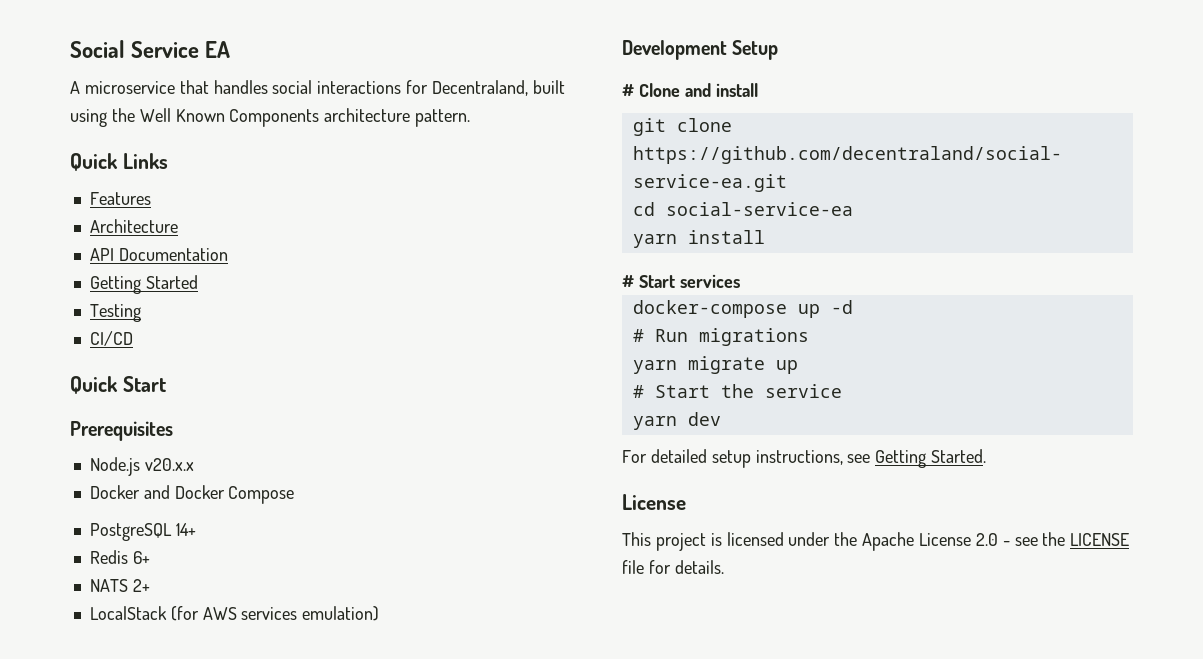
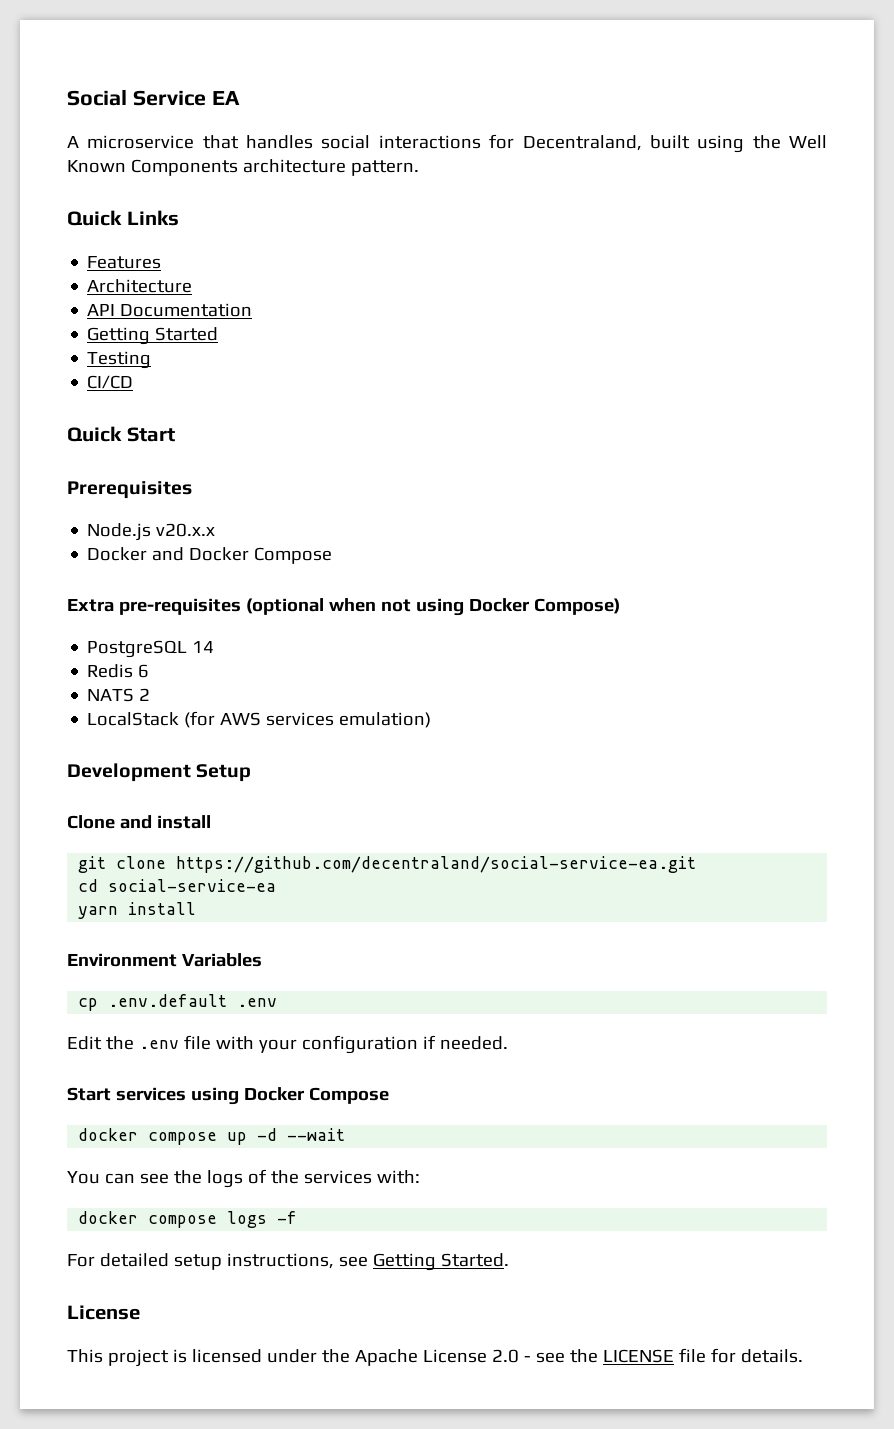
(295, 495) none -> [67,598,620,616] // Extra pre-requisites (optional when not using Docker Compose)
[175,523,196,536] 14+ -> [192,641,215,653] 14
[132,551,150,564] 6+ -> [138,664,150,678] 6
[132,579,150,592] 2+ -> [139,688,151,701] 2
[622,84,634,97] # -> (252, 773) none
[622,274,740,288] [632,300,853,318] [632,328,809,346] [632,356,798,374] [632,384,842,398] [632,412,721,430] # Start services // docker-compose up -d // # Run migrations // yarn migrate up // # Start the service // yarn dev -> [67,953,262,967] [78,994,278,1011] [67,1035,508,1054] [67,1087,389,1105] [78,1128,346,1145] [67,1169,420,1188] [78,1211,298,1228] Environment Variables // cp .env.default .env // Edit the .env file with your configuration if needed. // Start services using Docker Compose // docker compose up -d --wait // You can see the logs of the services with: // docker compose logs -f

